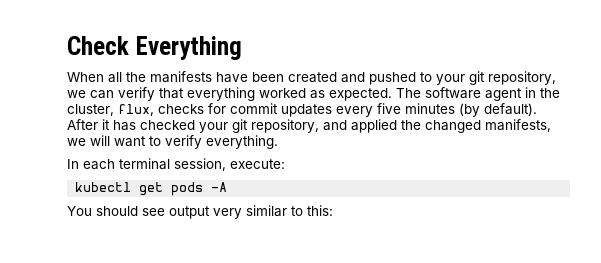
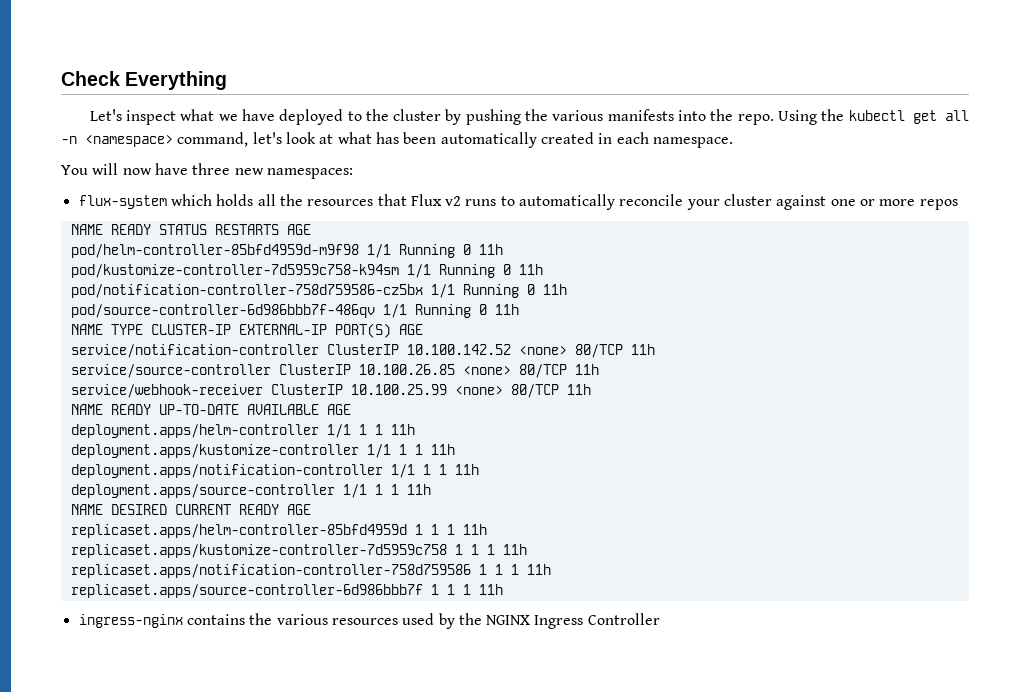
[67,71,556,85] [67,87,560,101] [67,103,537,117] [67,119,551,133] [67,135,278,149] [67,158,285,171] [75,182,228,196] [67,205,333,219] When all the manifests have been created and pushed to your git repository, we can verify that everything worked as expected. The software agent in the cluster, flux, checks for commit updates every five minutes (by default). After it has checked your git repository, and applied the changed manifests, we will want to verify everything. // In each terminal session, execute: // kubectl get pods -A // You should see output very similar to this: -> [89,109,969,125] [61,132,733,148] [61,163,353,179] [78,194,958,210] [70,224,311,235] [70,244,503,258] [70,264,543,278] [70,284,567,298] [70,304,519,318] [70,323,423,338] [70,344,655,358] [70,364,599,378] [70,384,591,398] [70,404,351,415] [70,424,415,438] [70,444,455,458] [70,464,479,478] [70,484,431,498] [70,504,311,515] [70,524,487,538] [70,544,527,558] [70,564,551,578] [70,584,503,598] [78,613,660,629] Let's inspect what we have deployed to the cluster by pushing the various manifests into the repo. Using the kubectl get all -n <namespace> command, let's look at what has been automatically created in each namespace. // You will now have three new namespaces: // flux-system which holds all the resources that Flux v2 runs to automatically reconcile your cluster against one or more repos // NAME READY STATUS RESTARTS AGE // pod/helm-controller-85bfd4959d-m9f98 1/1 Running 0 11h // pod/kustomize-controller-7d5959c758-k94sm 1/1 Running 0 11h // pod/notification-controller-758d759586-cz5bx 1/1 Running 0 11h // pod/source-controller-6d986bbb7f-486qv 1/1 Running 0 11h // NAME TYPE CLUSTER-IP EXTERNAL-IP PORT(S) AGE // service/notification-controller ClusterIP 10.100.142.52 <none> 80/TCP 11h // service/source-controller ClusterIP 10.100.26.85 <none> 80/TCP 11h // service/webhook-receiver ClusterIP 10.100.25.99 <none> 80/TCP 11h // NAME READY UP-TO-DATE AVAILABLE AGE // deployment.apps/helm-controller 1/1 1 1 11h // deployment.apps/kustomize-controller 1/1 1 1 11h // deployment.apps/notification-controller 1/1 1 1 11h // deployment.apps/source-controller 1/1 1 1 11h // NAME DESIRED CURRENT READY AGE // replicaset.apps/helm-controller-85bfd4959d 1 1 1 11h // replicaset.apps/kustomize-controller-7d5959c758 1 1 1 11h // replicaset.apps/notification-controller-758d759586 1 1 1 11h // replicaset.apps/source-controller-6d986bbb7f 1 1 1 11h // ingress-nginx contains the various resources used by the NGINX Ingress Controller

